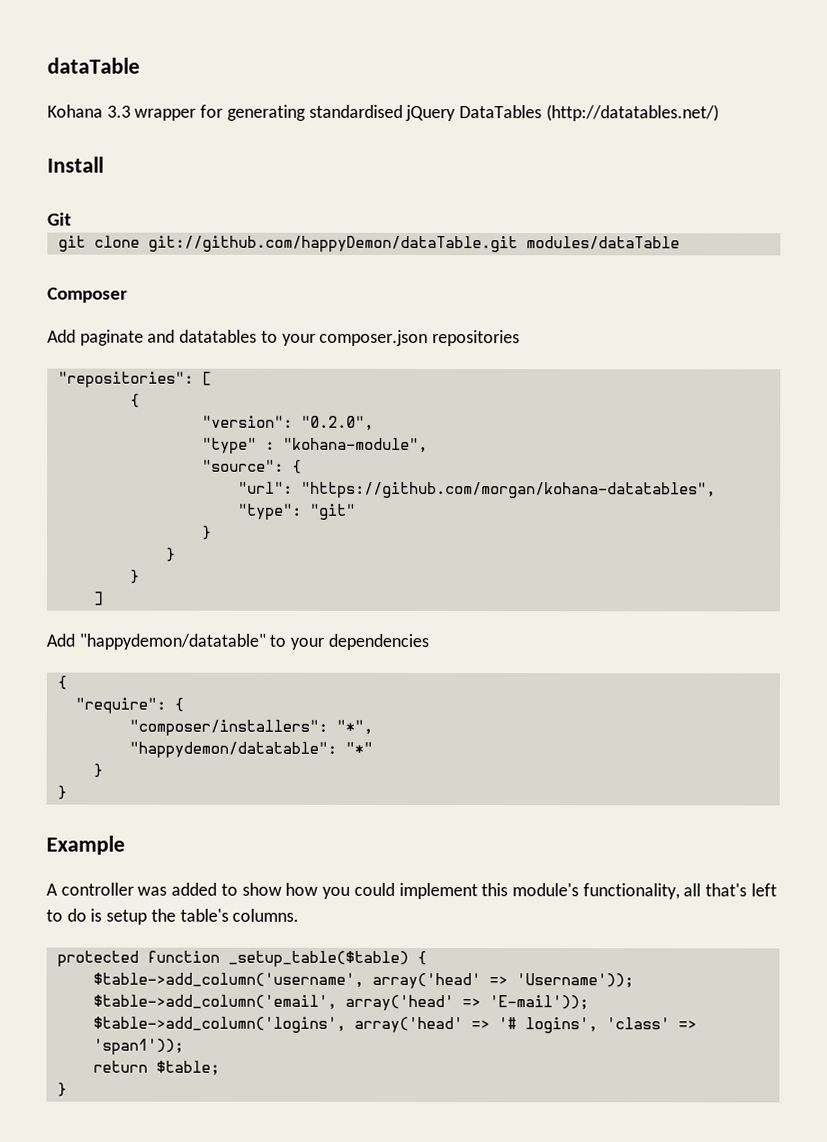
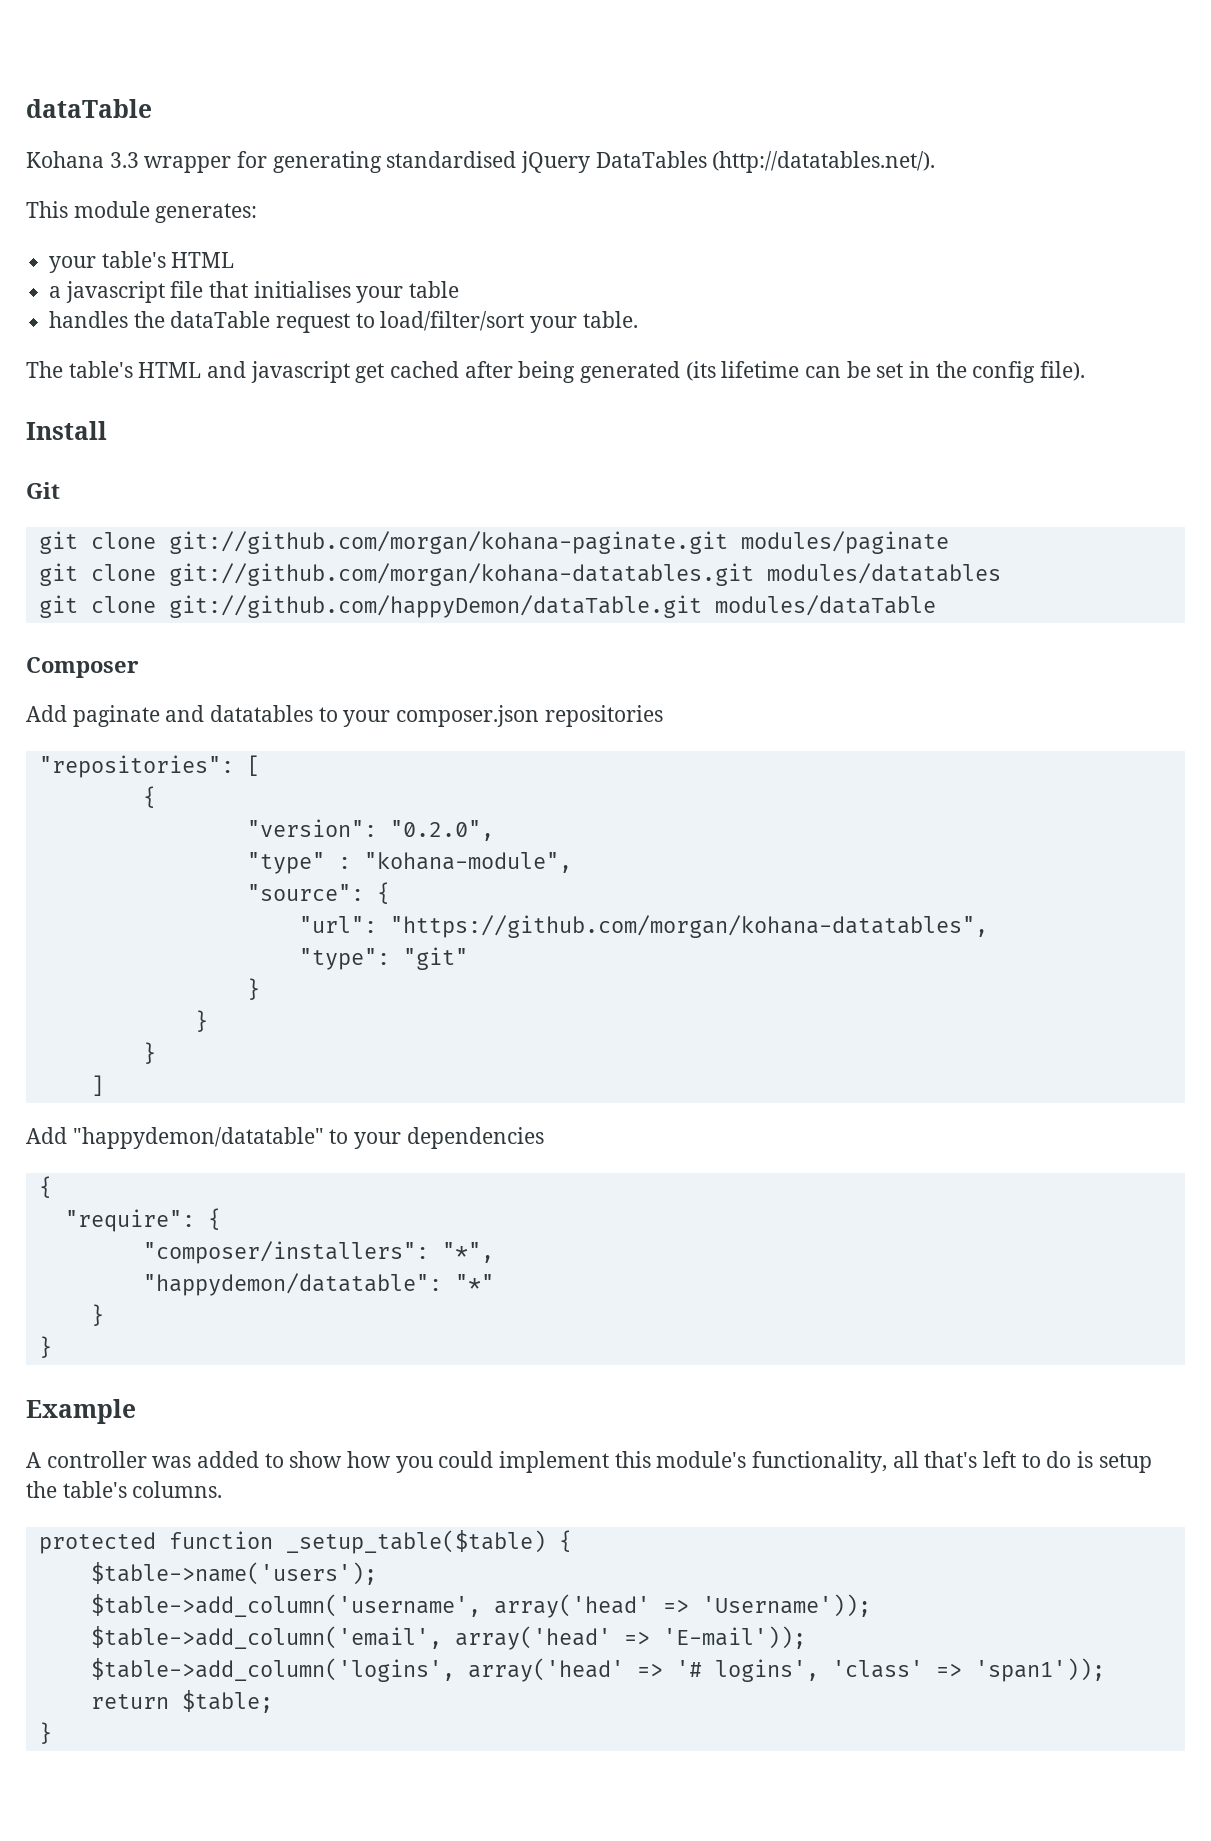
[545,104,719,122] [47,156,104,173] [47,212,72,226] (http://datatables.net/) // Install // Git -> [712,151,936,173] [26,201,258,223] [49,251,235,273] [49,281,460,303] [49,311,638,333] [26,361,1086,383] [26,421,107,440] [26,482,60,499] [38,531,949,554] [38,563,1001,586] (http://datatables.net/). // This module generates: // your table's HTML // a javascript file that initialises your table // handles the dataTable request to load/filter/sort your table. // The table's HTML and javascript get cached after being generated (its lifetime can be set in the config file). // Install // Git // git clone git://github.com/morgan/kohana-paginate.git modules/paginate // git clone git://github.com/morgan/kohana-datatables.git modules/datatables
(427, 958) none -> [90,1562,377,1585] // $table->name('users');

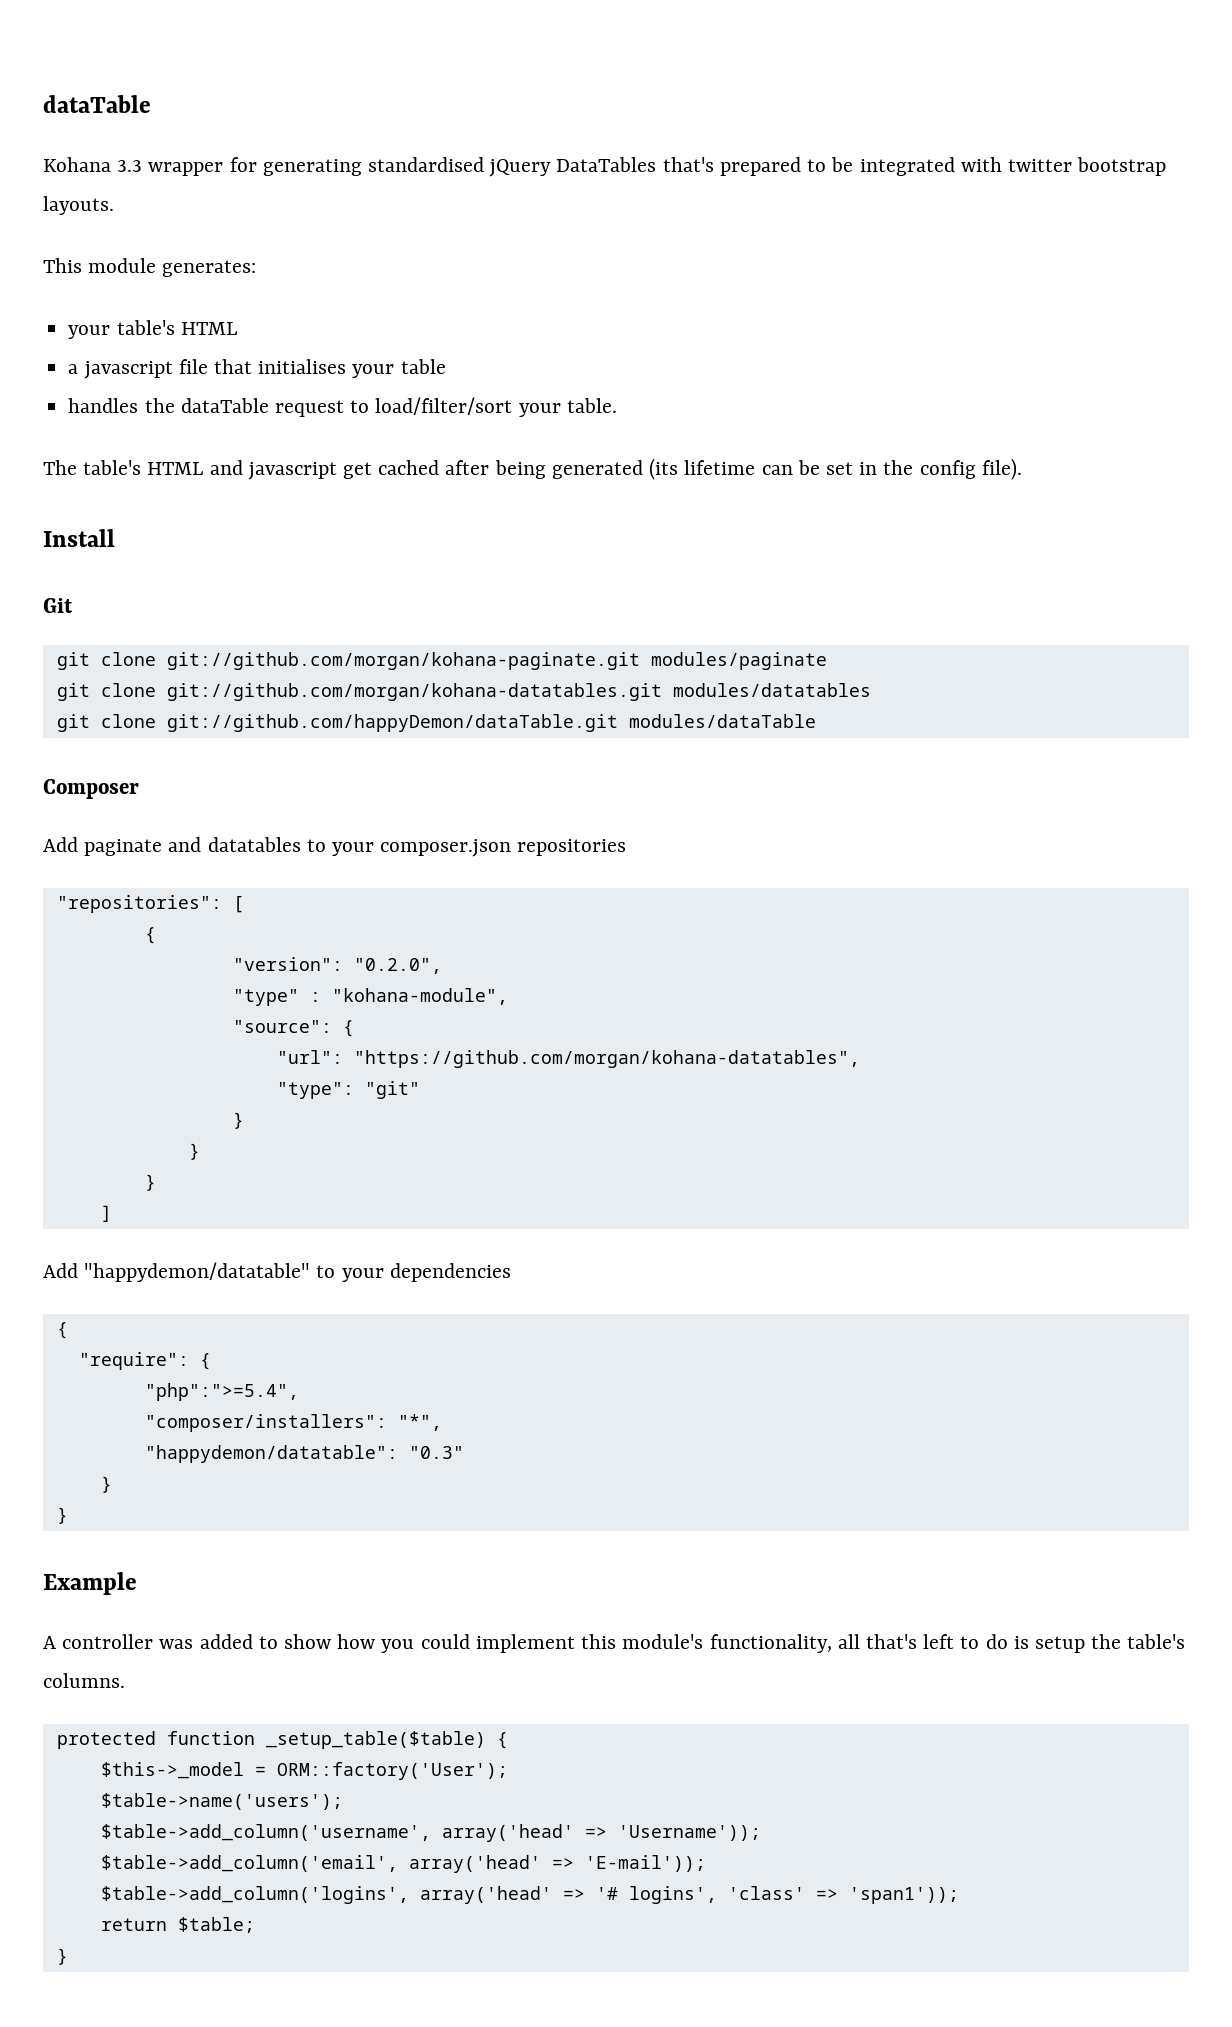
[712,151,936,173] (http://datatables.net/). -> [662,157,1167,176] [43,196,114,215] that's prepared to be integrated with twitter bootstrap layouts.
(221, 1219) none -> [144,1383,299,1401] // "php":">=5.4",
[454,1274,494,1291] "*" -> [408,1446,464,1459] "0.3"
(572, 1541) none -> [100,1762,508,1780] // $this->_model = ORM::factory('User');

